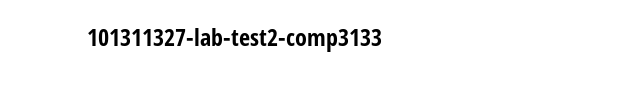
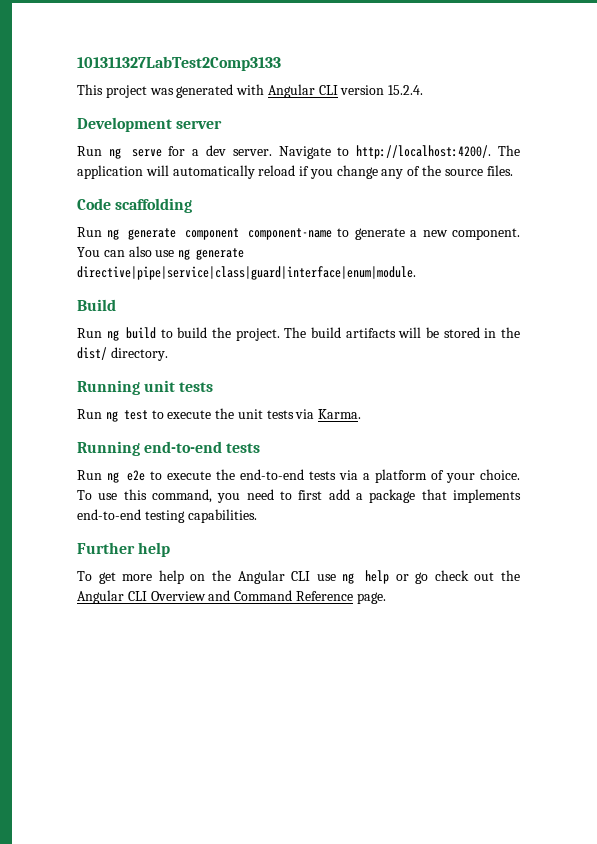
[87,28,382,52] 101311327-lab-test2-comp3133 -> [77,56,281,71] [77,84,424,98] [77,117,223,132] [77,145,520,159] [77,165,513,179] [77,198,193,213] [77,227,520,240] [77,246,245,260] [77,266,416,280] [77,299,116,311] [77,327,520,341] [77,347,168,361] [77,380,214,395] [77,408,362,422] [77,441,261,456] [77,469,520,483] [77,489,521,503] [77,509,257,523] [77,542,171,557] [77,570,521,584] [77,590,386,604] 101311327LabTest2Comp3133 // This project was generated with Angular CLI version 15.2.4. // Development server // Run ng serve for a dev server. Navigate to http://localhost:4200/. The application will automatically reload if you change any of the source files. // Code scaffolding // Run ng generate component component-name to generate a new component. You can also use ng generate directive|pipe|service|class|guard|interface|enum|module. // Build // Run ng build to build the project. The build artifacts will be stored in the dist/ directory. // Running unit tests // Run ng test to execute the unit tests via Karma. // Running end-to-end tests // Run ng e2e to execute the end-to-end tests via a platform of your choice. To use this command, you need to first add a package that implements end-to-end testing capabilities. // Further help // To get more help on the Angular CLI use ng help or go check out the Angular CLI Overview and Command Reference page.

